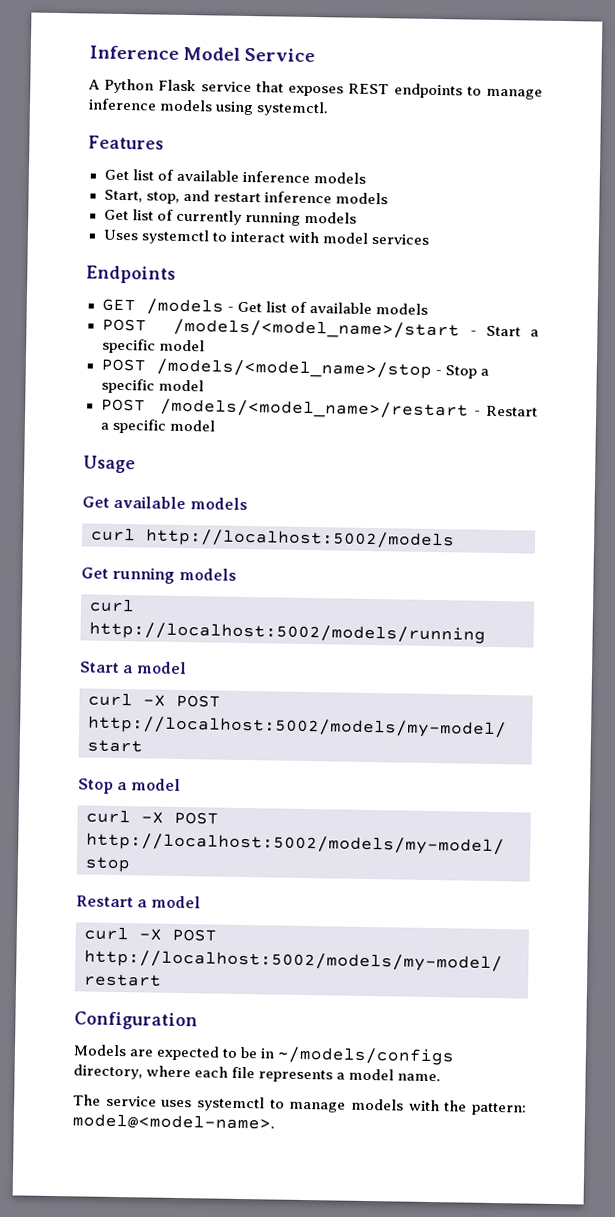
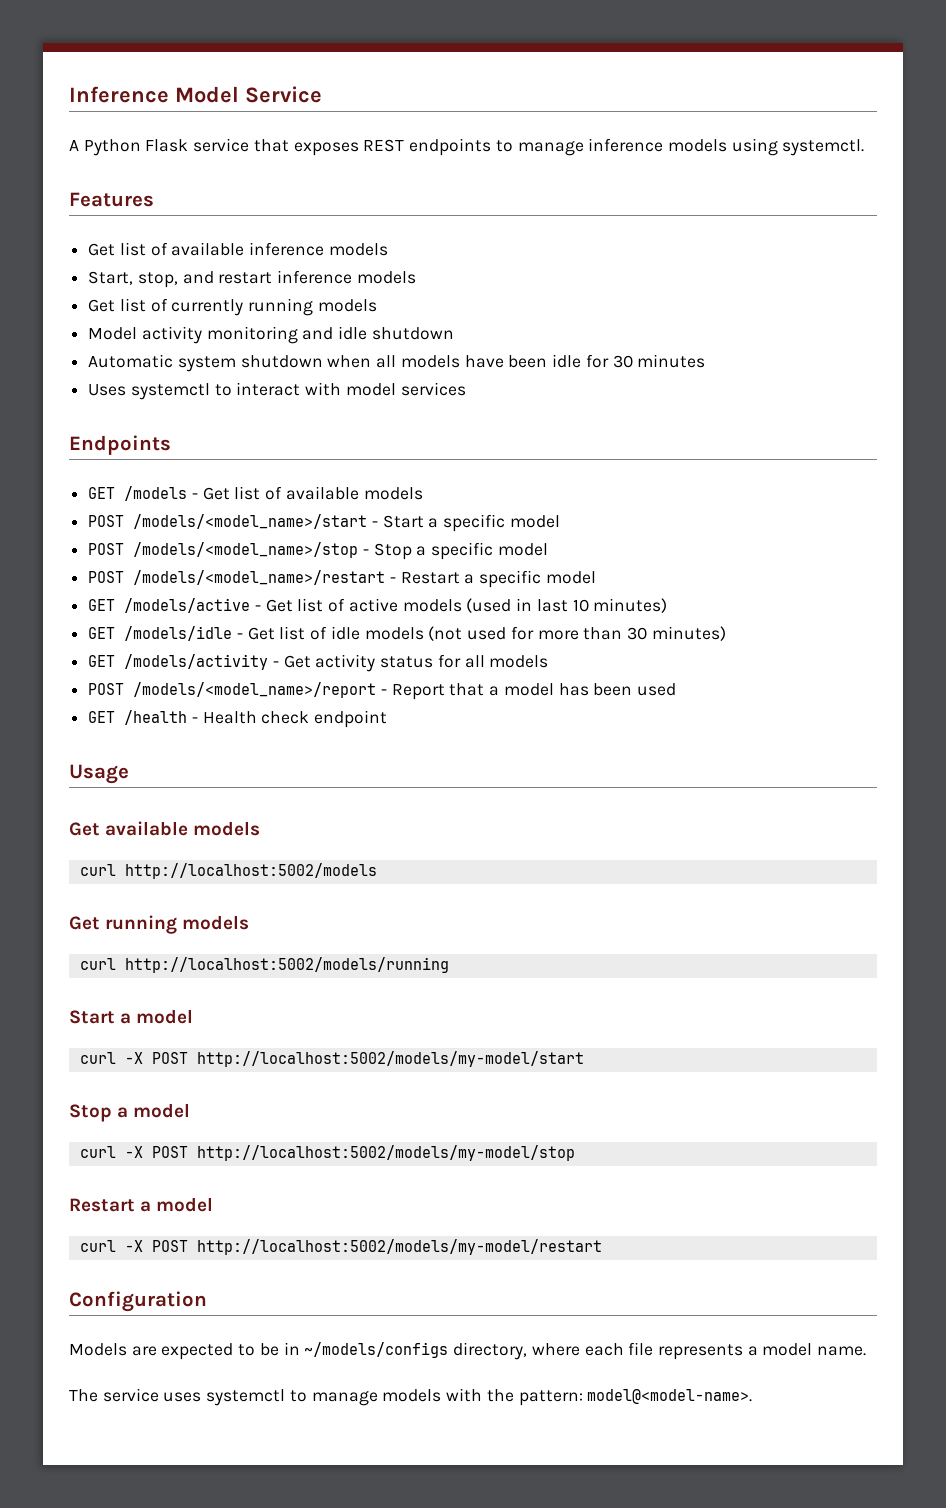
(357, 217) none -> [88,326,454,344] [88,354,706,372] // Model activity monitoring and idle shutdown // Automatic system shutdown when all models have been idle for 30 minutes
(215, 425) none -> [88,598,668,613] [88,626,726,641] [88,654,549,672] [88,682,677,700] [88,710,388,728] // GET /models/active - Get list of active models (used in last 10 minutes) // GET /models/idle - Get list of idle models (not used for more than 30 minutes) // GET /models/activity - Get activity status for all models // POST /models/<model_name>/report - Report that a model has been used // GET /health - Health check endpoint

